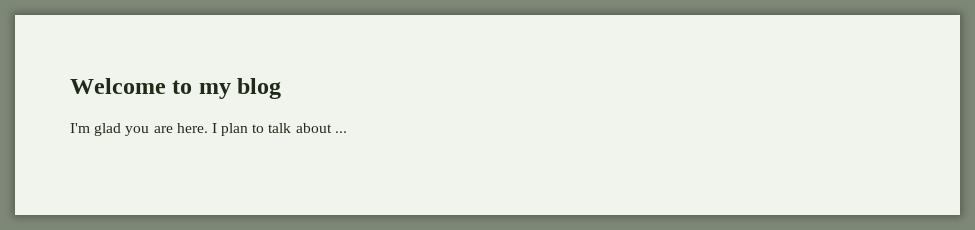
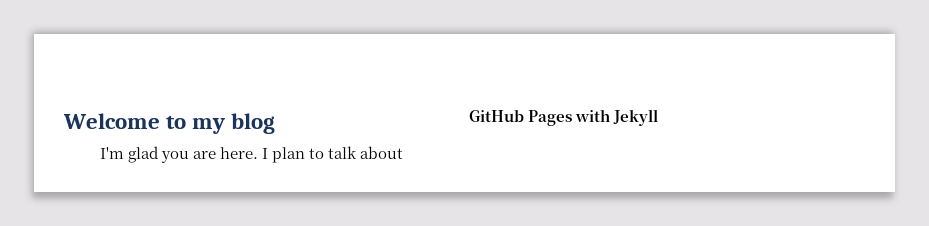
[334,131,347,133] ... -> [469,109,659,126] GitHub Pages with Jekyll

